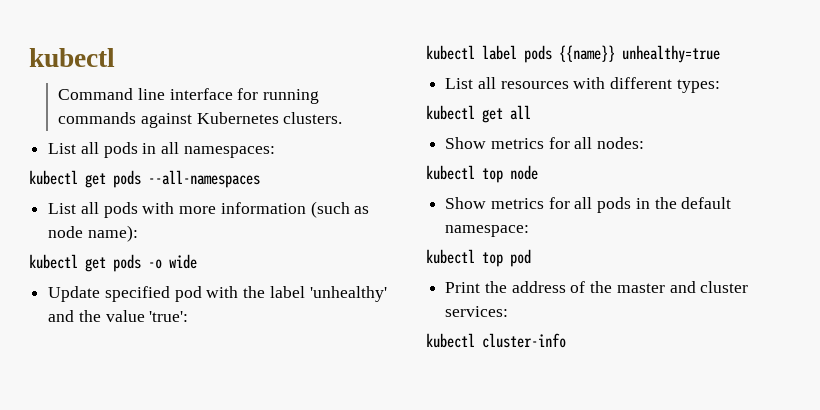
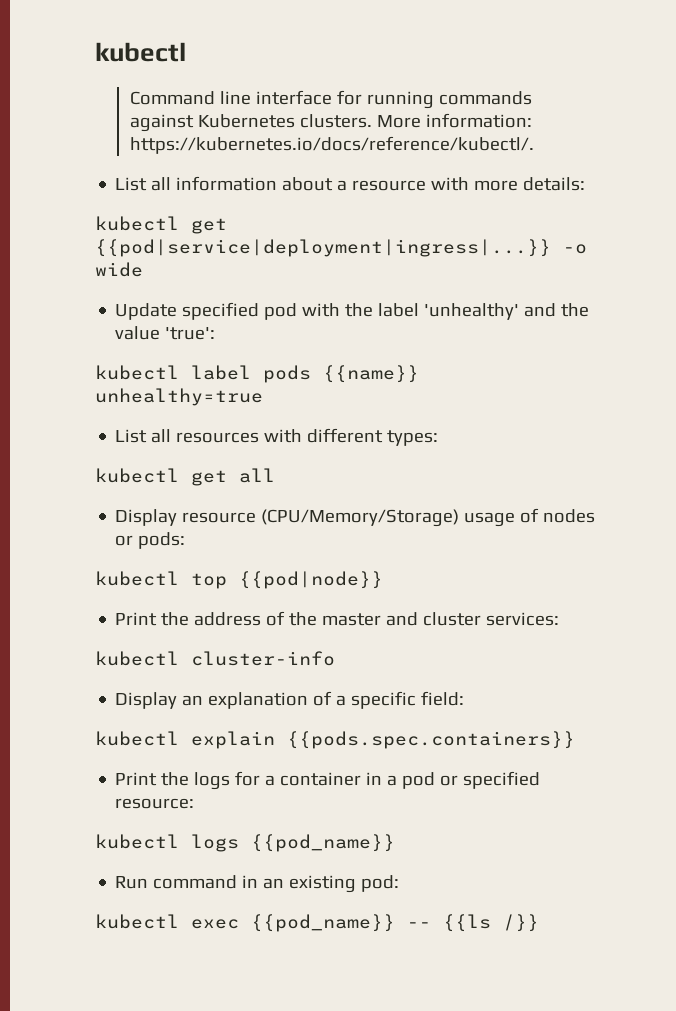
[48,142,275,158] [29,170,260,188] [48,201,370,218] [48,225,138,242] [29,254,141,272] // List all pods in all namespaces: // kubectl get pods --all-namespaces // List all pods with more information (such as node name): // kubectl get pods -> [376,113,532,128] [129,136,534,154] [115,176,586,191] [95,216,227,234] [95,239,551,257] More information: https://kubernetes.io/docs/reference/kubectl/. // List all information about a resource with more details: // kubectl get {{pod|service|deployment|ingress|...}}
[445,137,645,149] [426,165,538,183] [445,197,732,213] [445,225,530,237] [426,249,531,267] Show metrics for all nodes: // kubectl top node // Show metrics for all pods in the default namespace: // kubectl top pod -> [115,508,596,527] [115,532,186,549] [95,571,383,589] Display resource (CPU/Memory/Storage) usage of nodes or pods: // kubectl top {{pod|node}}
(566, 340) none -> [115,691,465,709] [95,731,575,749] [115,771,541,790] [115,798,195,809] [95,834,395,852] [115,875,400,893] [95,914,539,932] // Display an explanation of a specific field: // kubectl explain {{pods.spec.containers}} // Print the logs for a container in a pod or specified resource: // kubectl logs {{pod_name}} // Run command in an existing pod: // kubectl exec {{pod_name}} -- {{ls /}}

